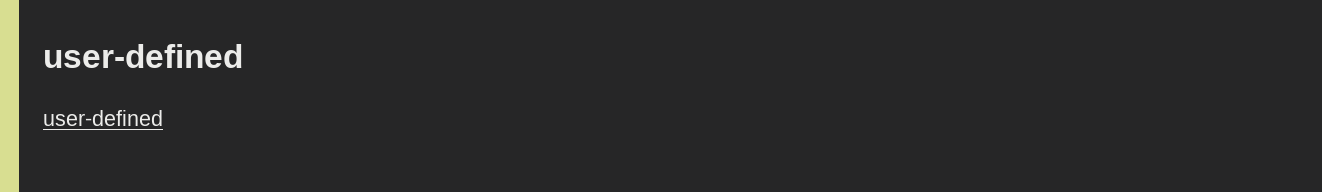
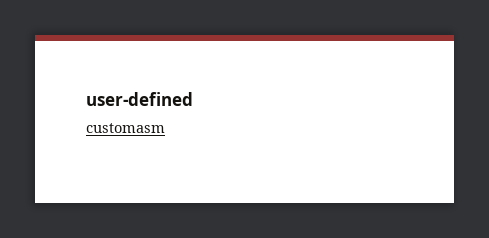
[43,110,163,126] user-defined -> [86,123,165,133] customasm

